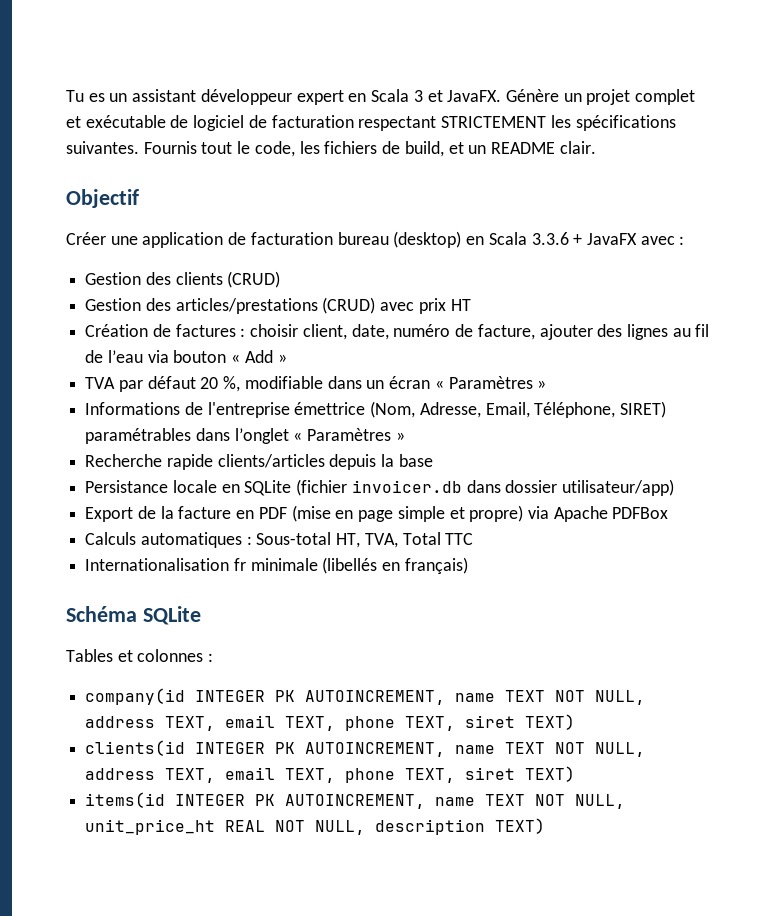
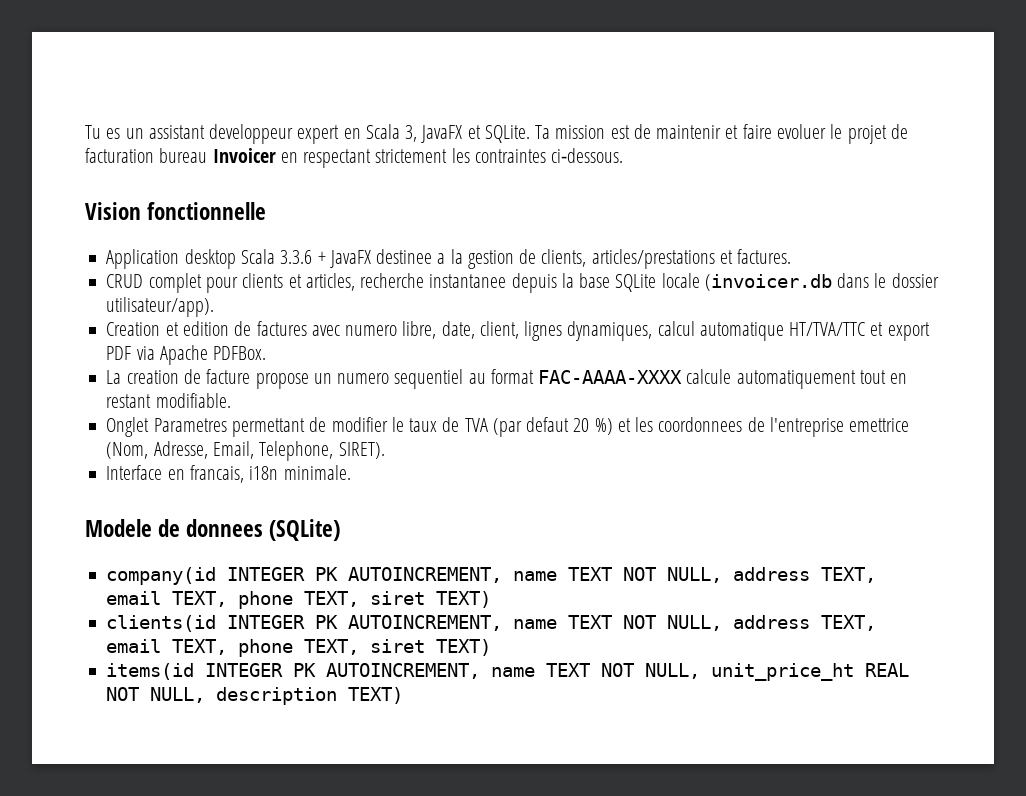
[200,89,292,105] développeur -> [209,124,294,144] developpeur
[413,89,696,105] [66,115,676,131] [66,141,596,157] [66,189,139,208] [66,231,685,248] [85,271,281,288] [85,297,471,314] [85,324,710,340] [85,350,287,363] [85,376,547,392] [85,402,181,415] 3 et JavaFX. Génère un projet complet et exécutable de logiciel de facturation respectant STRICTEMENT les spécifications suivantes. Fournis tout le code, les fichiers de build, et un README clair. // Objectif // Créer une application de facturation bureau (desktop) en Scala 3.3.6 + JavaFX avec : // Gestion des clients (CRUD) // Gestion des articles/prestations (CRUD) avec prix HT // Création de factures : choisir client, date, numéro de facture, ajouter des lignes au fil de l’eau via bouton « Add » // TVA par défaut 20 %, modifiable dans un écran « Paramètres » // Informations -> [405,124,908,144] [85,148,624,168] [85,202,267,220] [106,249,792,269] [106,273,939,293] [106,297,215,317] [106,321,930,341] [106,345,267,365] [106,369,908,389] [106,393,231,408] [106,417,743,437] 3, JavaFX et SQLite. Ta mission est de maintenir et faire evoluer le projet de facturation bureau Invoicer en respectant strictement les contraintes ci‑dessous. // Vision fonctionnelle // Application desktop Scala 3.3.6 + JavaFX destinee a la gestion de clients, articles/prestations et factures. // CRUD complet pour clients et articles, recherche instantanee depuis la base SQLite locale (invoicer.db dans le dossier utilisateur/app). // Creation et edition de factures avec numero libre, date, client, lignes dynamiques, calcul automatique HT/TVA/TTC et export PDF via Apache PDFBox. // La creation de facture propose un numero sequentiel au format FAC-AAAA-XXXX calcule automatiquement tout en restant modifiable. // Onglet Parametres permettant de modifier le taux de TVA (par defaut 20 %) et les coordonnees
[294,402,366,415] émettrice -> [849,418,910,432] emettrice
[534,401,667,418] [85,428,405,444] [85,454,433,470] [85,479,675,496] [85,505,669,522] [85,532,474,548] [85,557,468,574] [66,606,201,625] [66,649,214,662] Téléphone, SIRET) paramétrables dans l’onglet « Paramètres » // Recherche rapide clients/articles depuis la base // Persistance locale en SQLite (fichier invoicer.db dans dossier utilisateur/app) // Export de la facture en PDF (mise en page simple et propre) via Apache PDFBox // Calculs automatiques : Sous-total HT, TVA, Total TTC // Internationalisation fr minimale (libellés en français) // Schéma SQLite // Tables et colonnes : -> [259,441,385,461] [106,465,351,483] [85,519,341,541] Telephone, SIRET). // Interface en francais, i18n minimale. // Modele de donnees (SQLite)

